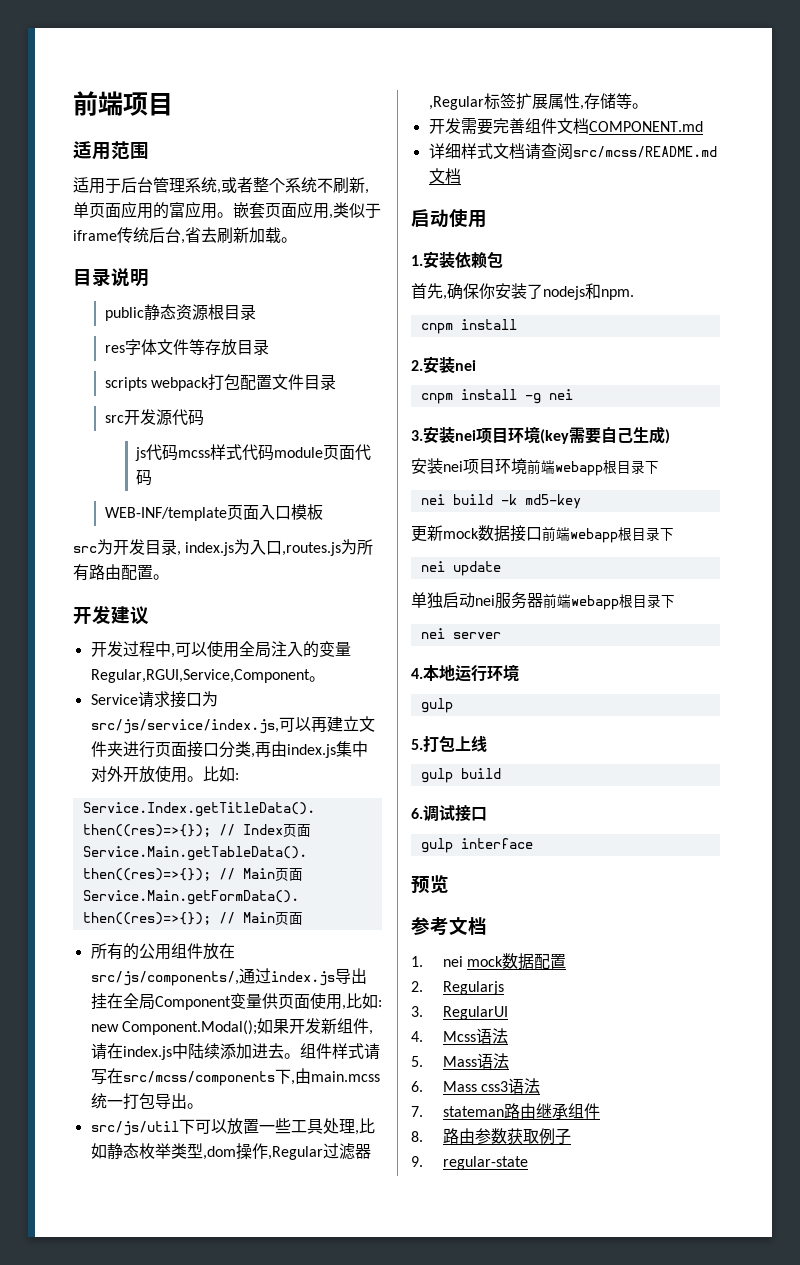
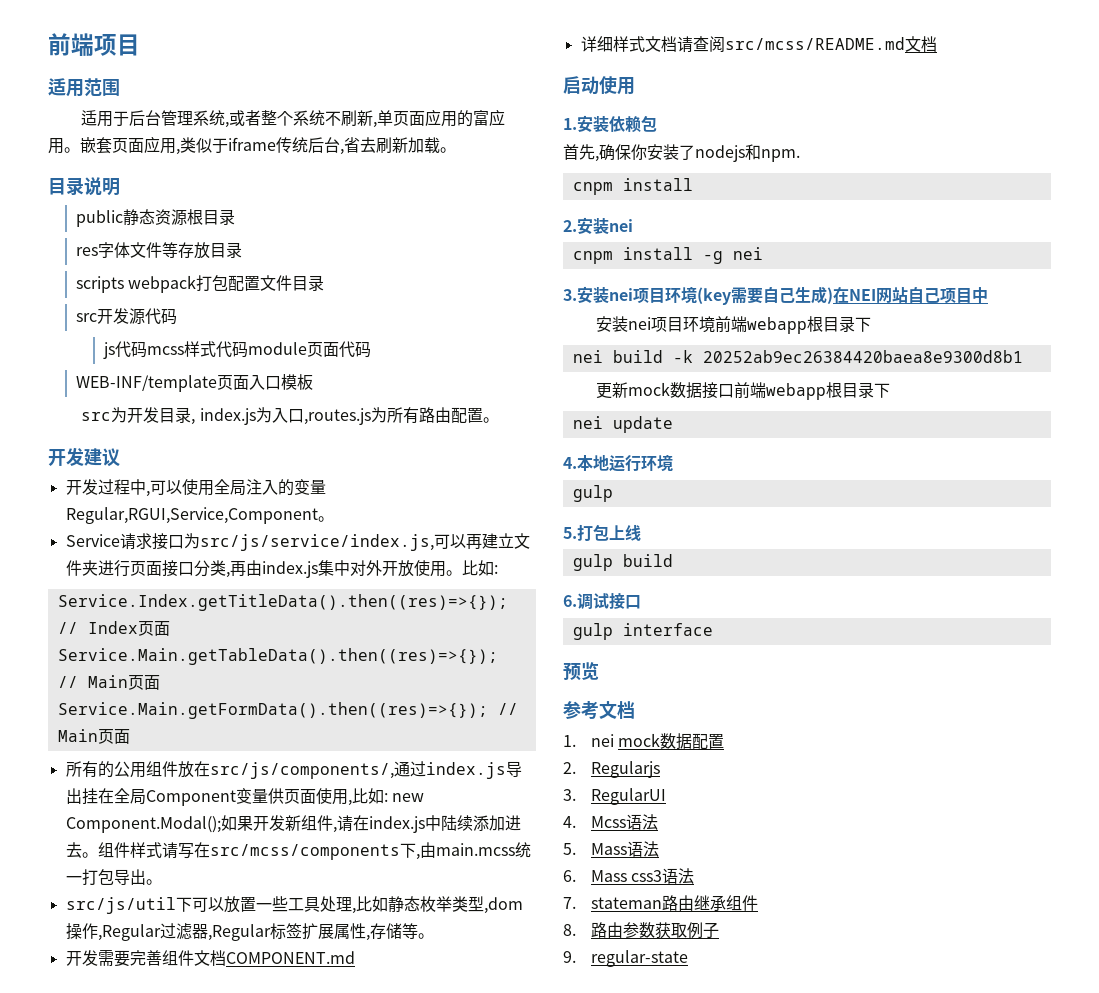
(670, 436) none -> [833,286,988,304] 在NEI网站自己项目中
[524,494,581,509] md5-key -> [702,350,1023,363] 20252ab9ec26384420baea8e9300d8b1
[411,592,675,610] [420,628,501,639] // 单独启动nei服务器前端webapp根目录下 // nei server -> (673, 424) none

